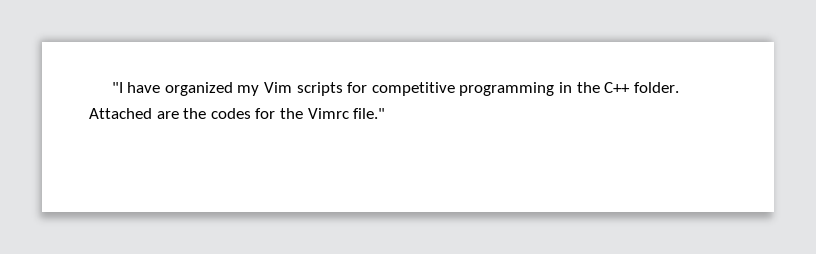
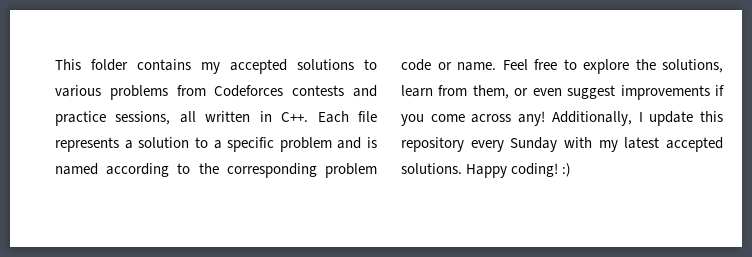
[111,82,679,96] [89,108,386,119] "I have organized my Vim scripts for competitive programming in the C++ folder. Attached are the codes for the Vimrc file." -> [55,59,377,74] [55,85,378,100] [55,111,377,126] [55,137,377,152] [55,163,377,178] [401,59,723,74] [401,85,724,100] [401,111,723,126] [401,137,723,152] [401,163,572,178] This folder contains my accepted solutions to various problems from Codeforces contests and practice sessions, all written in C++. Each file represents a solution to a specific problem and is named according to the corresponding problem code or name. Feel free to explore the solutions, learn from them, or even suggest improvements if you come across any! Additionally, I update this repository every Sunday with my latest accepted solutions. Happy coding! :)

